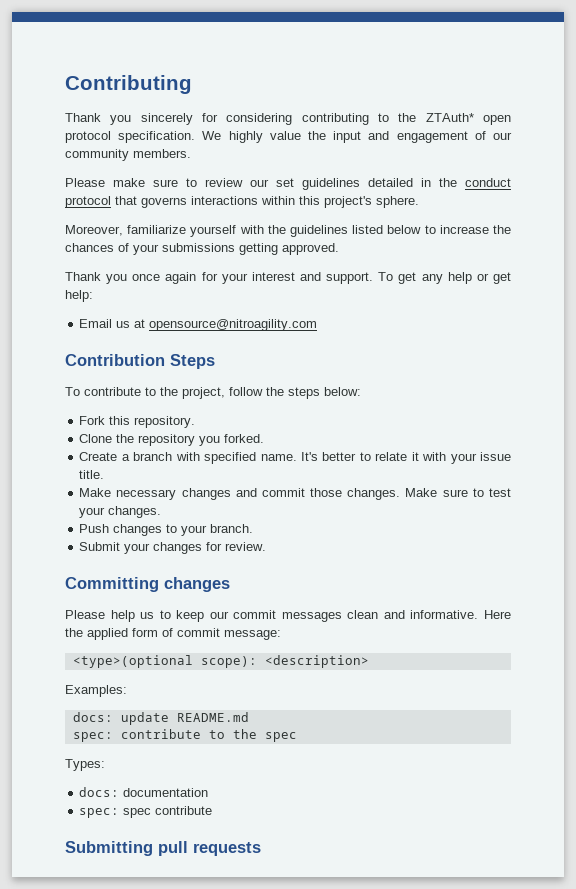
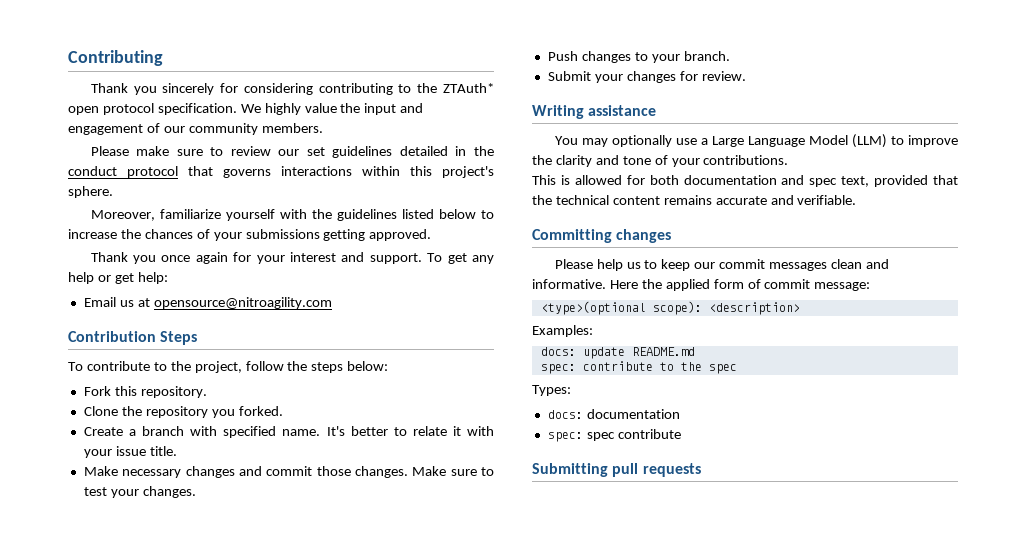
(267, 546) none -> [532,105,657,119] [554,134,958,148] [532,155,789,167] [532,175,958,187] [532,195,857,205] // Writing assistance // You may optionally use a Large Language Model (LLM) to improve the clarity and tone of your contributions. // This is allowed for both documentation and spec text, provided that the technical content remains accurate and verifiable.

